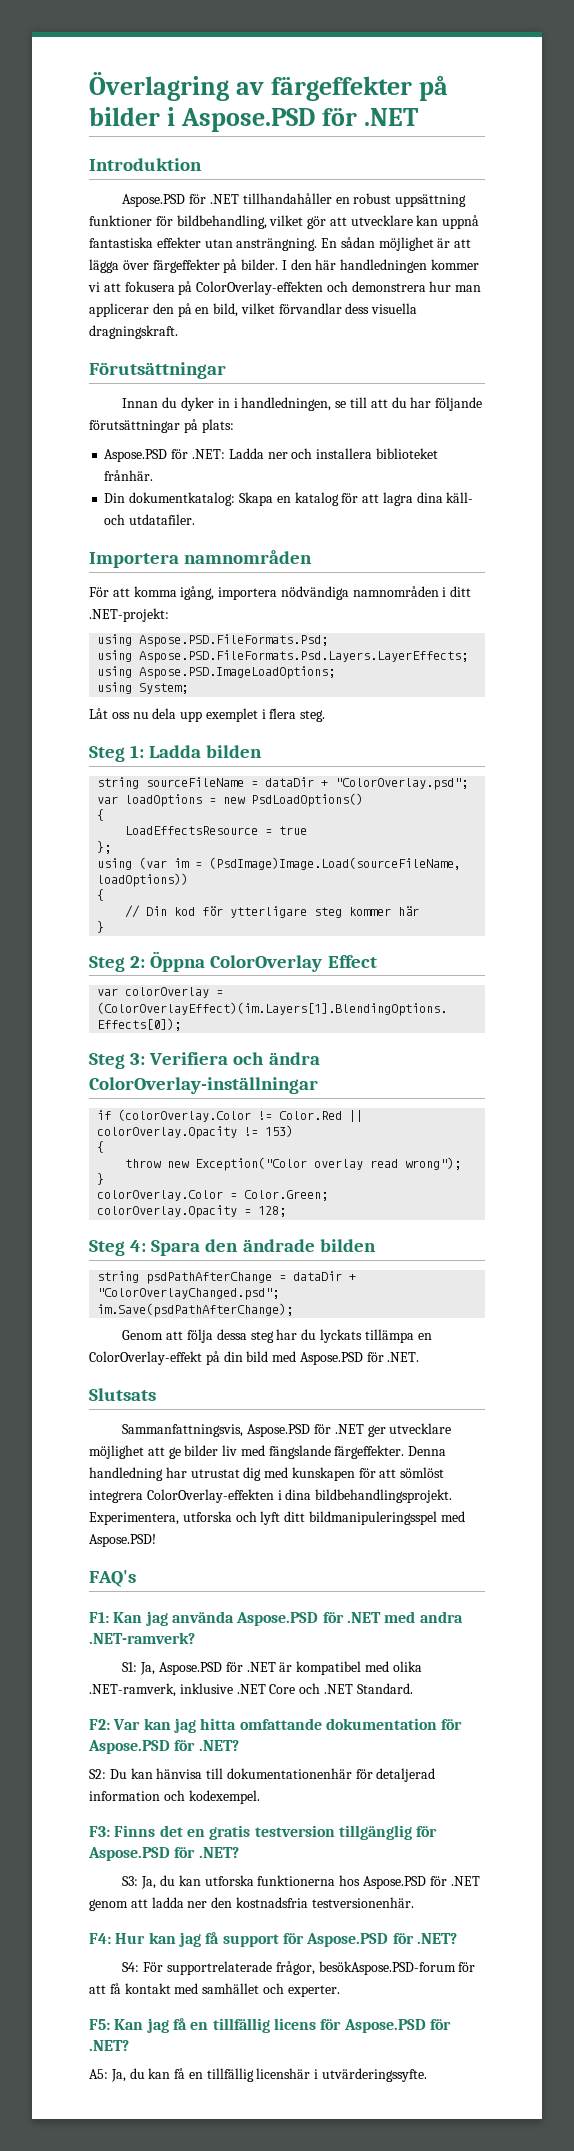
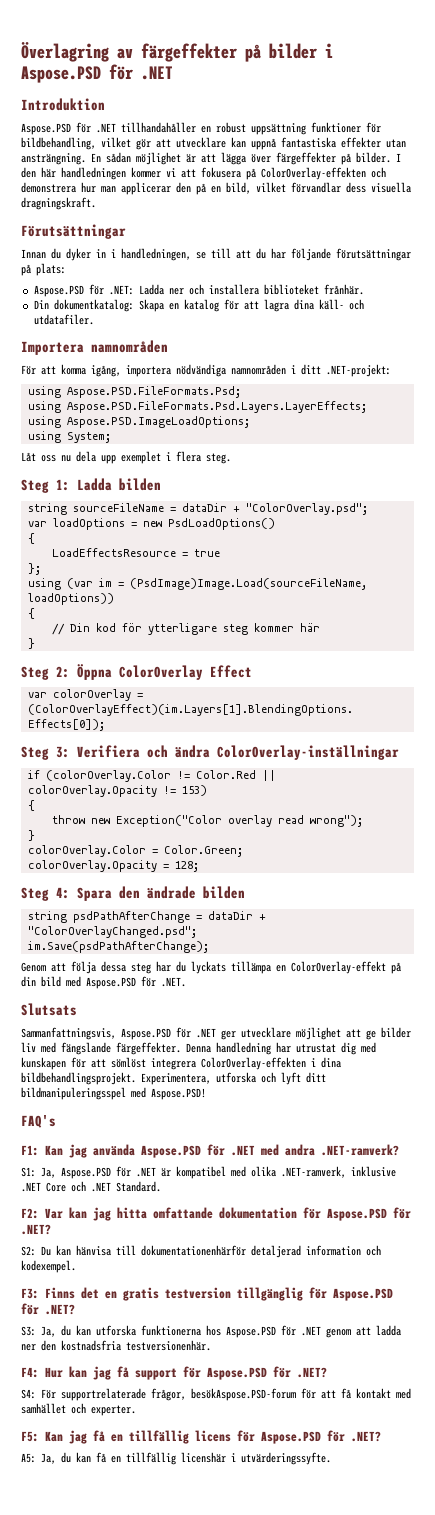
[226,1768,373,1779] dokumentationenhär för -> [141,1245,246,1256] dokumentationenhärför

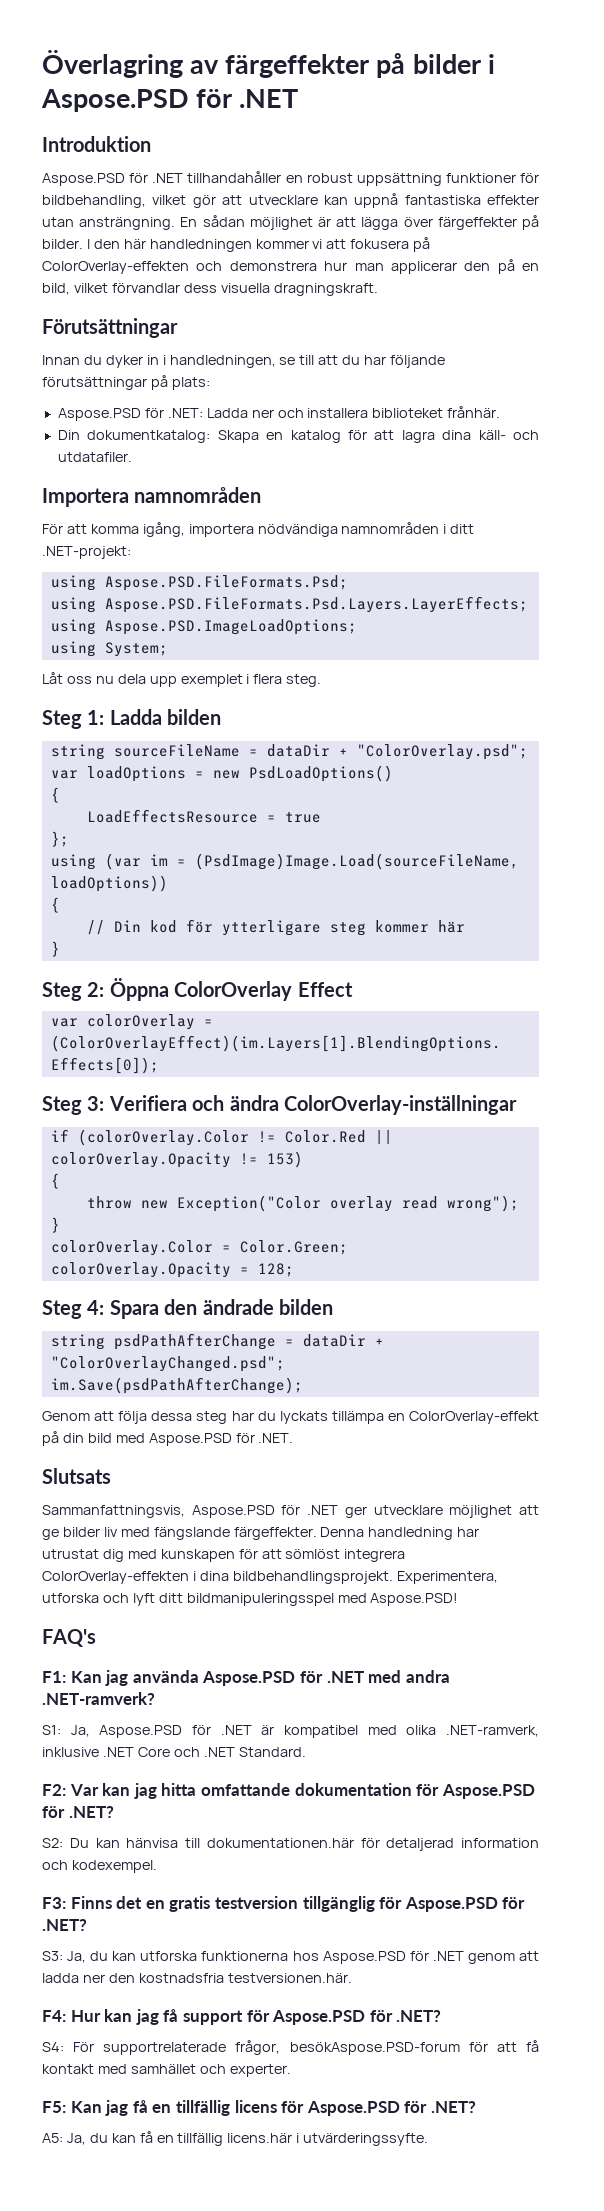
[141,1245,246,1256] dokumentationenhärför -> [206,1838,380,1848] dokumentationen.här för
[126,1340,211,1351] testversionenhär. -> [227,1973,352,1983] testversionen.här.
[181,1452,226,1463] licenshär -> [227,2133,293,2143] licens.här

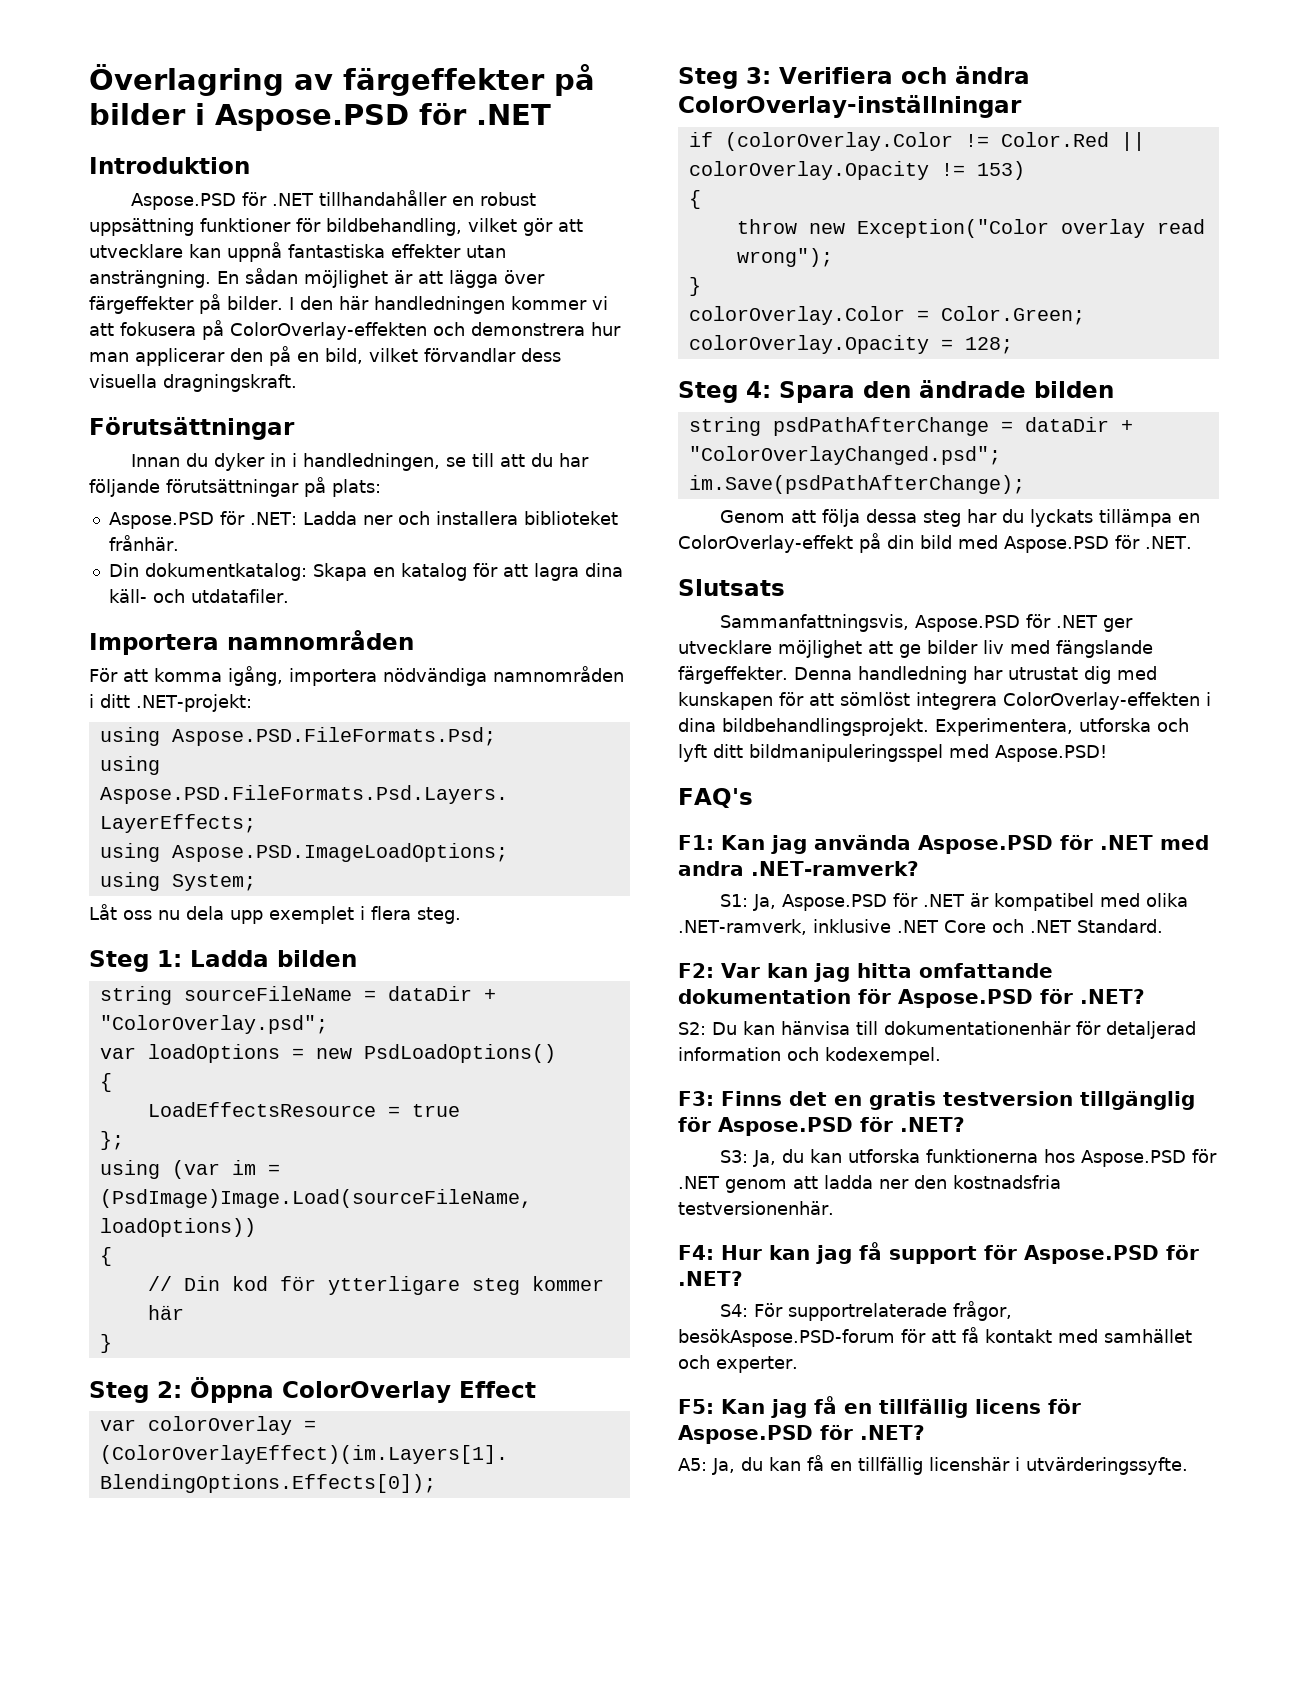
[206,1838,354,1848] dokumentationen.här -> [884,1021,1071,1035] dokumentationenhär
[227,1973,352,1983] testversionen.här. -> [678,1201,834,1215] testversionenhär.
[227,2133,293,2143] licens.här -> [929,1457,1010,1471] licenshär

